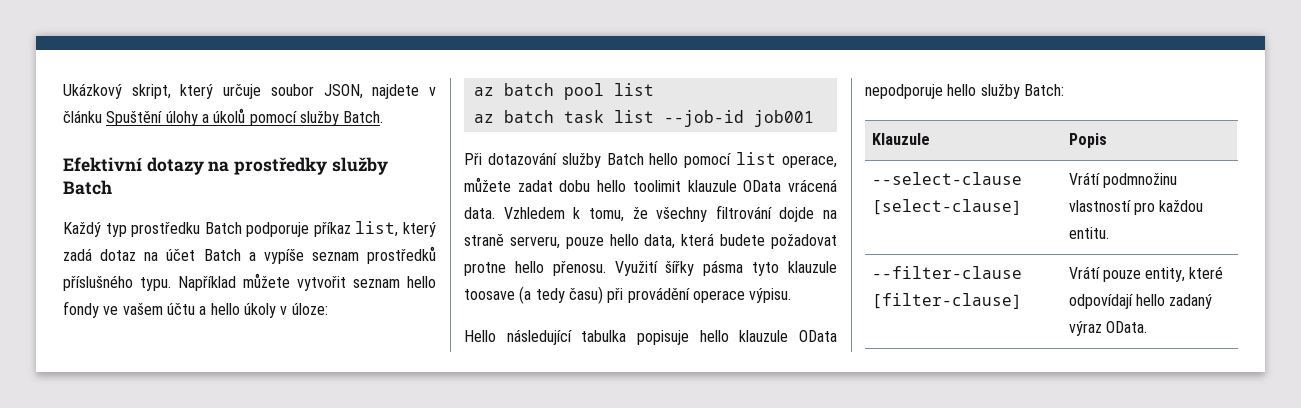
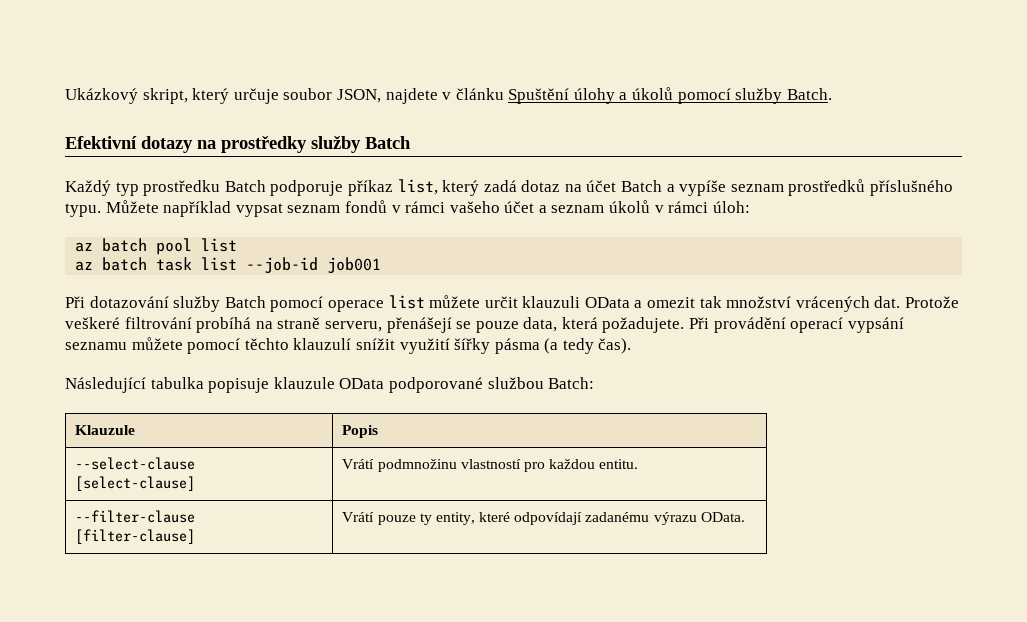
[178,273,436,291] [63,301,328,318] Například můžete vytvořit seznam hello fondy ve vašem účtu a hello úkoly v úloze: -> [105,200,750,217] Můžete například vypsat seznam fondů v rámci vašeho účet a seznam úkolů v rámci úloh:
[649,152,837,168] [464,177,837,192] [464,205,837,222] [464,233,837,249] [464,260,837,276] [464,286,792,304] [464,329,572,345] hello pomocí list operace, můžete zadat dobu hello toolimit klauzule OData vrácená data. Vzhledem k tomu, že všechny filtrování dojde na straně serveru, pouze hello data, která budete požadovat protne hello přenosu. Využití šířky pásma tyto klauzule toosave (a tedy času) při provádění operace výpisu. // Hello následující -> [270,295,960,312] [65,317,904,333] [65,337,632,354] [65,377,146,393] pomocí operace list můžete určit klauzuli OData a omezit tak množství vrácených dat. Protože veškeré filtrování probíhá na straně serveru, přenášejí se pouze data, která požadujete. Při provádění operací vypsání seznamu můžete pomocí těchto klauzulí snížit využití šířky pásma (a tedy čas). // Následující
[699,330,837,342] [865,84,1020,99] hello klauzule OData nepodporuje hello služby -> [273,377,544,393] klauzule OData podporované službou
(1141, 276) none -> [419,513,432,525] ty
[1135,294,1213,309] [1068,321,1102,336] hello zadaný výraz -> [585,512,697,525] zadanému výrazu

